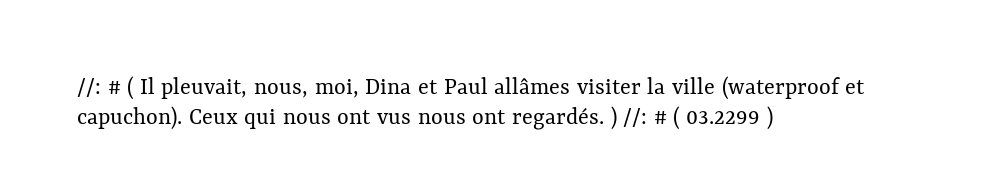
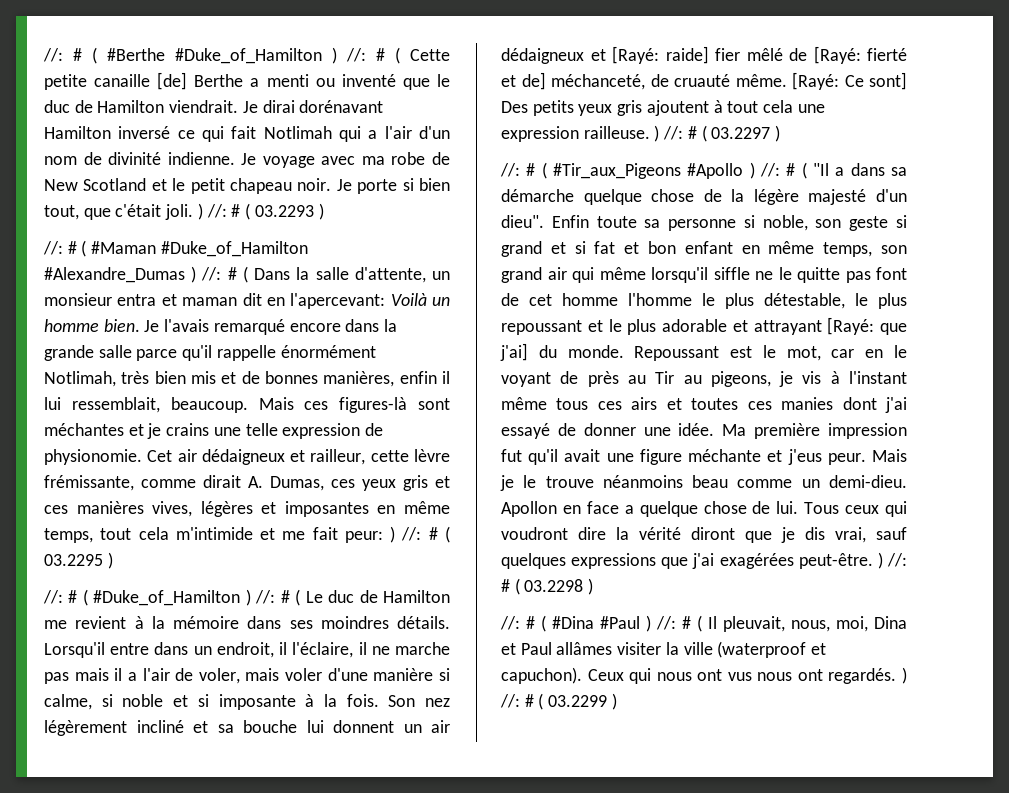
[77,76,135,100] //: # ( -> [43,47,450,64] [44,72,450,90] [44,100,384,113] [44,126,450,142] [44,152,450,168] [44,178,450,194] [44,203,324,220] [43,240,308,257] [44,266,451,283] [44,293,450,309] [44,319,398,335] [44,345,376,361] [44,371,450,387] [44,397,450,413] [44,423,384,439] [44,449,450,465] [44,475,450,491] [44,501,450,517] [44,526,450,543] [44,552,113,569] [43,589,450,606] [44,616,450,629] [44,642,451,658] [44,668,450,684] [44,694,450,710] [44,720,450,736] [501,46,907,64] [501,72,907,90] [501,100,825,116] [501,125,781,142] [500,162,907,179] [501,189,907,205] [501,215,907,231] [501,241,907,257] [501,267,907,283] [501,293,907,309] [501,317,907,335] [500,343,907,361] [501,371,907,387] [501,397,907,413] [501,423,907,439] [501,449,907,465] [500,475,907,491] [501,501,907,517] [501,527,907,543] [501,552,907,569] [501,578,594,595] [500,615,702,632] //: # ( #Berthe #Duke_of_Hamilton ) //: # ( Cette petite canaille [de] Berthe a menti ou inventé que le duc de Hamilton viendrait. Je dirai dorénavant Hamilton inversé ce qui fait Notlimah qui a l'air d'un nom de divinité indienne. Je voyage avec ma robe de New Scotland et le petit chapeau noir. Je porte si bien tout, que c'était joli. ) //: # ( 03.2293 ) // //: # ( #Maman #Duke_of_Hamilton #Alexandre_Dumas ) //: # ( Dans la salle d'attente, un monsieur entra et maman dit en l'apercevant: Voilà un homme bien. Je l'avais remarqué encore dans la grande salle parce qu'il rappelle énormément Notlimah, très bien mis et de bonnes manières, enfin il lui ressemblait, beaucoup. Mais ces figures-là sont méchantes et je crains une telle expression de physionomie. Cet air dédaigneux et railleur, cette lèvre frémissante, comme dirait A. Dumas, ces yeux gris et ces manières vives, légères et imposantes en même temps, tout cela m'intimide et me fait peur: ) //: # ( 03.2295 ) // //: # ( #Duke_of_Hamilton ) //: # ( Le duc de Hamilton me revient à la mémoire dans ses moindres détails. Lorsqu'il entre dans un endroit, il l'éclaire, il ne marche pas mais il a l'air de voler, mais voler d'une manière si calme, si noble et si imposante à la fois. Son nez légèrement incliné et sa bouche lui donnent un air dédaigneux et [Rayé: raide] fier mêlé de [Rayé: fierté et de] méchanceté, de cruauté même. [Rayé: Ce sont] Des petits yeux gris ajoutent à tout cela une expression railleuse. ) //: # ( 03.2297 ) // //: # ( #Tir_aux_Pigeons #Apollo ) //: # ( "Il a dans sa démarche quelque chose de la légère majesté d'un dieu". Enfin toute sa personne si noble, son geste si grand et si fat et bon enfant en même temps, son grand air qui même lorsqu'il siffle ne le quitte pas font de cet homme l'homme le plus détestable, le plus repoussant et le plus adorable et attrayant [Rayé: que j'ai] du monde. Repoussant est le mot, car en le voyant de près au Tir au pigeons, je vis à l'instant même tous ces airs et toutes ces manies dont j'ai essayé de donner une idée. Ma première impression fut qu'il avait une figure méchante et j'eus peur. Mais je le trouve néanmoins beau comme un demi-dieu. Apollon en face a quelque chose de lui. Tous ceux qui voudront dire la vérité diront que je dis vrai, sauf quelques expressions que j'ai exagérées peut-être. ) //: # ( 03.2298 ) // //: # ( #Dina #Paul ) //: # (

